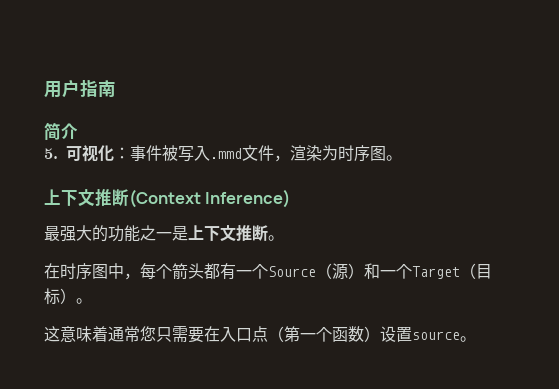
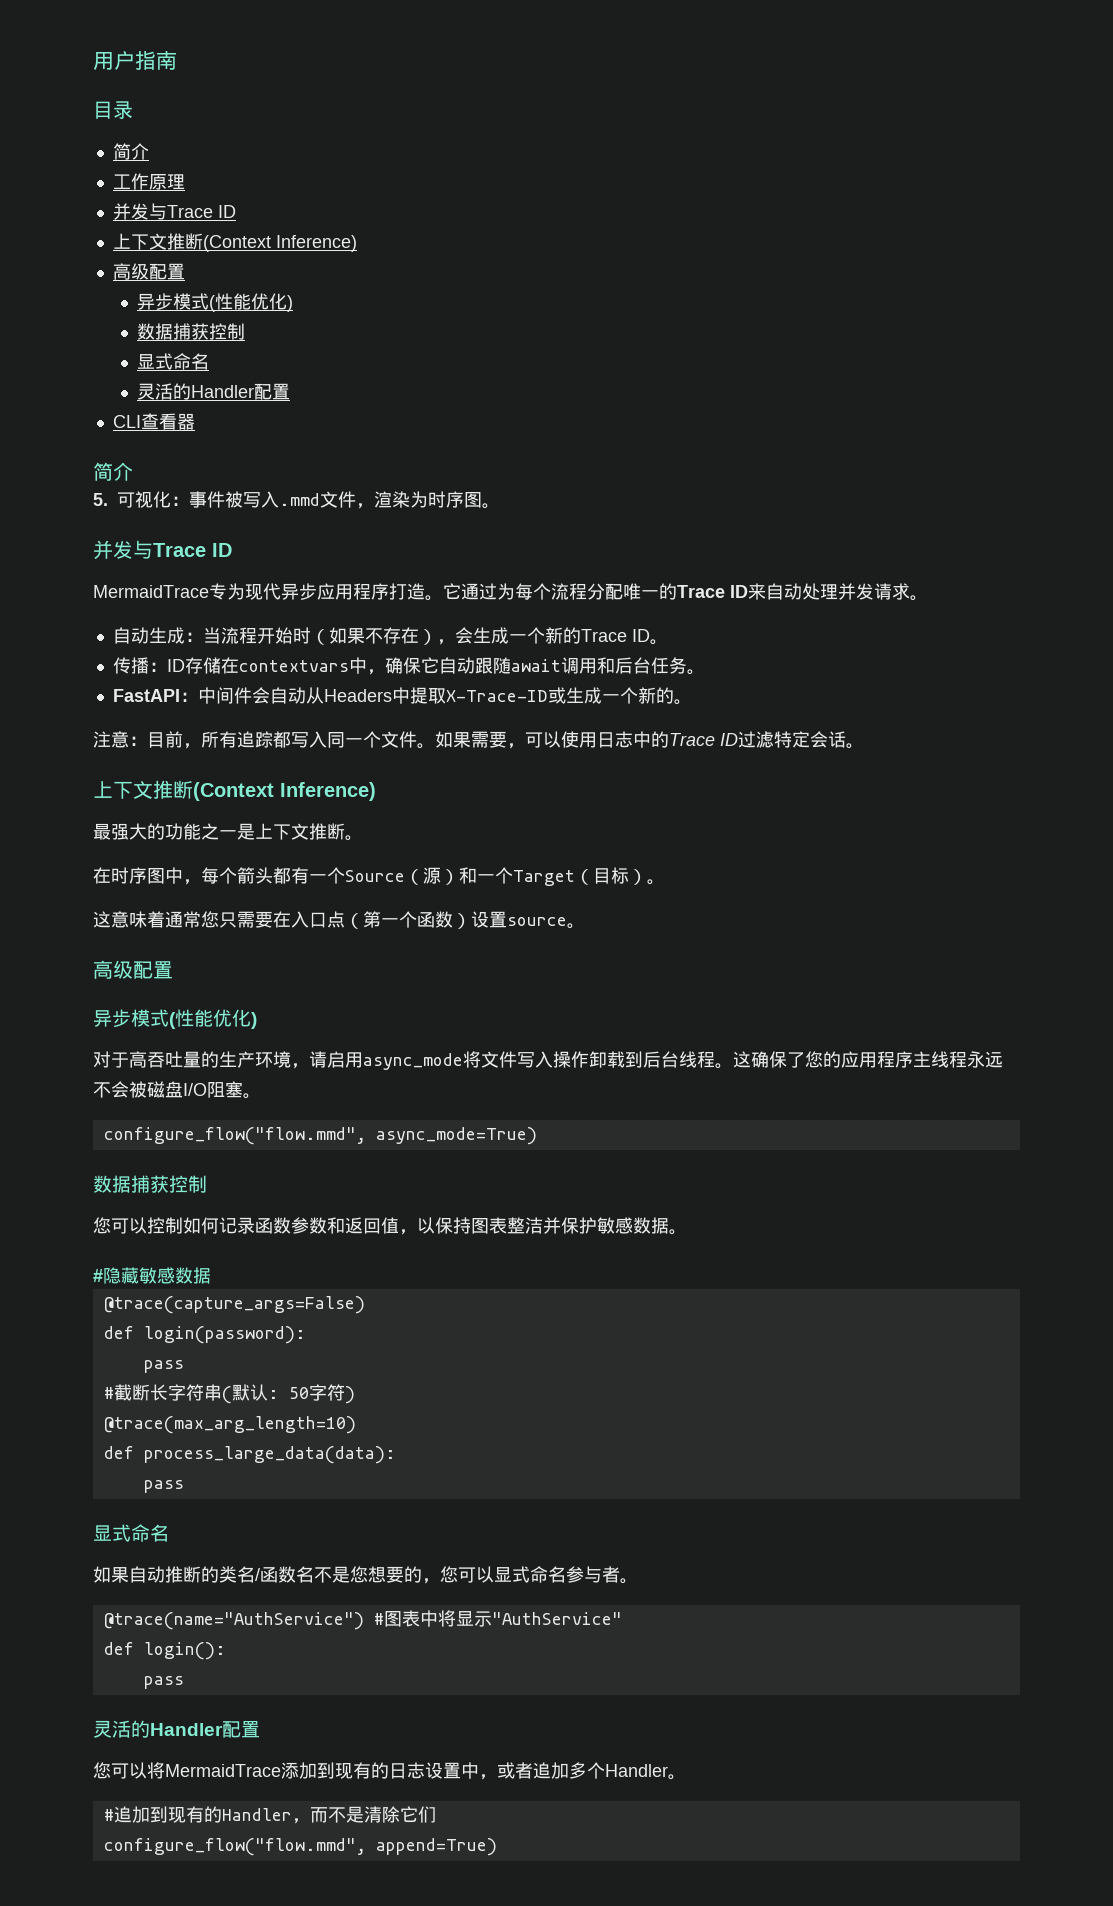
(116, 88) none -> [93,101,133,119] [112,143,149,160] [112,173,185,190] [112,203,236,220] [112,233,357,252] [112,263,185,280] [137,293,294,312] [137,323,246,340] [137,353,210,370] [137,383,291,400] [112,413,195,430] // 目录 // 简介 // 工作原理 // 并发与Trace ID // 上下文推断(Context Inference) // 高级配置 // 异步模式(性能优化) // 数据捕获控制 // 显式命名 // 灵活的Handler配置 // CLI查看器
(402, 158) none -> [93,540,232,560] [93,583,928,601] [112,627,668,645] [112,657,705,675] [112,687,692,705] [93,731,864,749] // 并发与Trace ID // MermaidTrace专为现代异步应用程序打造。它通过为每个流程分配唯一的Trace ID来自动处理并发请求。 // 自动生成：当流程开始时（如果不存在），会生成一个新的Trace ID。 // 传播：ID存储在contextvars中，确保它自动跟随await调用和后台任务。 // FastAPI：中间件会自动从Headers中提取X-Trace-ID或生成一个新的。 // 注意：目前，所有追踪都写入同一个文件。如果需要，可以使用日志中的Trace ID过滤特定会话。
(476, 339) none -> [93,960,173,979] [93,1009,257,1029] [93,1051,1003,1070] [93,1081,261,1099] [103,1127,537,1145] [93,1175,207,1193] [93,1217,687,1235] [93,1267,211,1284] [103,1296,365,1314] [103,1326,306,1344] [143,1360,184,1373] [103,1384,355,1404] [103,1416,356,1434] [103,1446,396,1464] [143,1480,184,1493] [93,1524,169,1542] [93,1566,638,1584] [103,1610,622,1630] [103,1642,226,1660] [143,1676,184,1689] [93,1720,260,1738] [93,1762,686,1780] [103,1806,436,1824] [103,1838,497,1856] // 高级配置 // 异步模式(性能优化) // 对于高吞吐量的生产环境，请启用async_mode将文件写入操作卸载到后台线程。这确保了您的应用程序主线程永远不会被磁盘I/O阻塞。 // configure_flow("flow.mmd", async_mode=True) // 数据捕获控制 // 您可以控制如何记录函数参数和返回值，以保持图表整洁并保护敏感数据。 // #隐藏敏感数据 // @trace(capture_args=False) // def login(password): // pass // #截断长字符串(默认: 50字符) // @trace(max_arg_length=10) // def process_large_data(data): // pass // 显式命名 // 如果自动推断的类名/函数名不是您想要的，您可以显式命名参与者。 // @trace(name="AuthService") #图表中将显示"AuthService" // def login(): // pass // 灵活的Handler配置 // 您可以将MermaidTrace添加到现有的日志设置中，或者追加多个Handler。 // #追加到现有的Handler，而不是清除它们 // configure_flow("flow.mmd", append=True)

